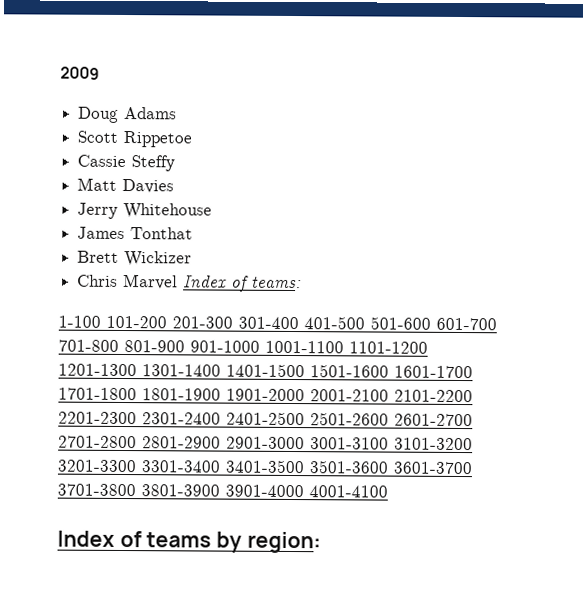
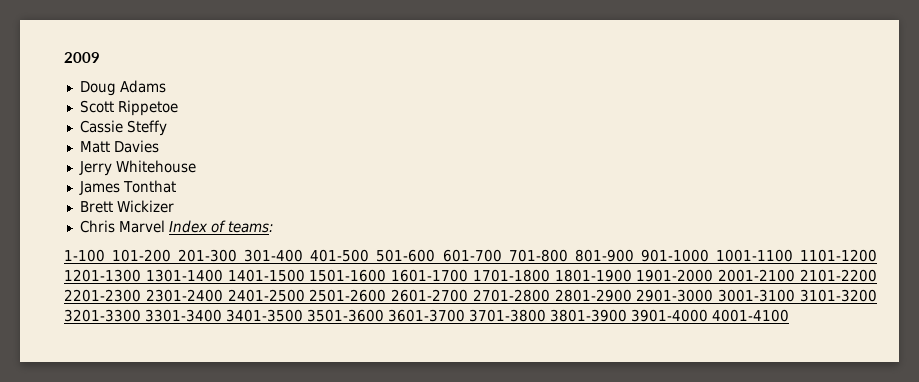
[57,530,321,554] // Index of teams by region: -> (789, 315) none

